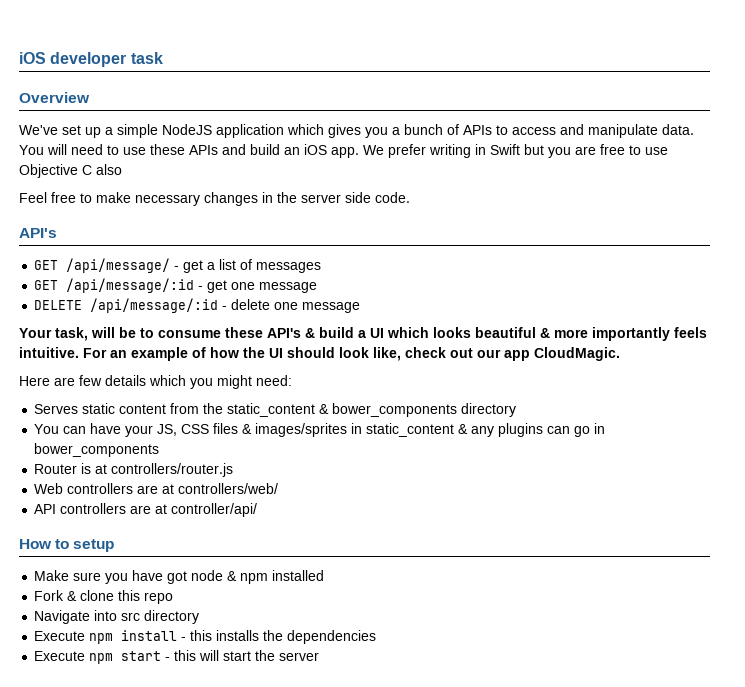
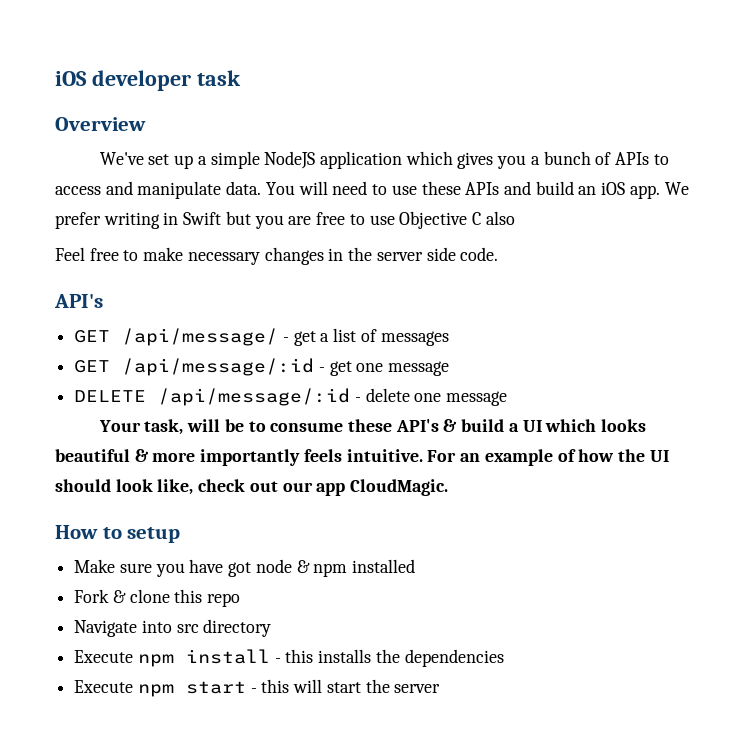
[19,375,292,389] [34,403,517,417] [34,423,606,437] [34,443,160,457] [34,463,234,477] [34,483,279,494] [34,503,258,517] // Here are few details which you might need: // Serves static content from the static_content & bower_components directory // You can have your JS, CSS files & images/sprites in static_content & any plugins can go in bower_components // Router is at controllers/router.js // Web controllers are at controllers/web/ // API controllers are at controller/api/ -> (449, 487) none

